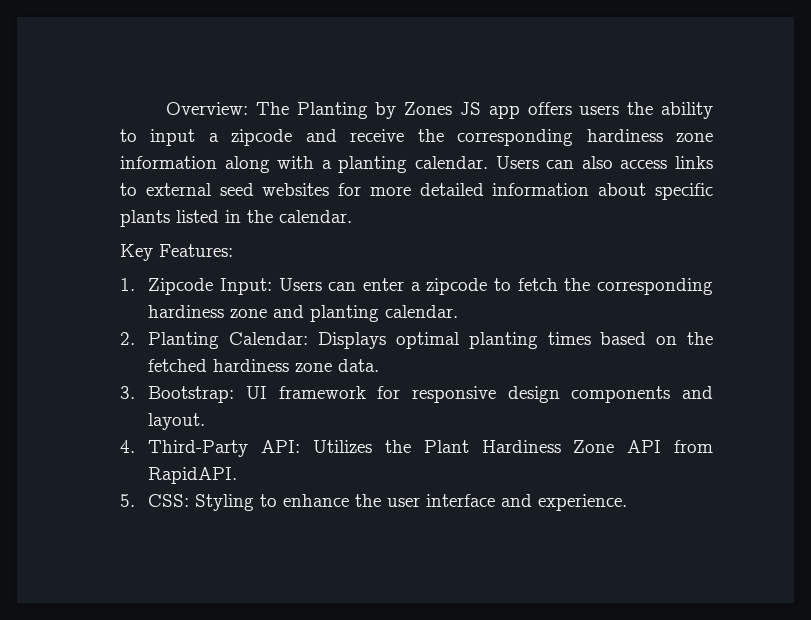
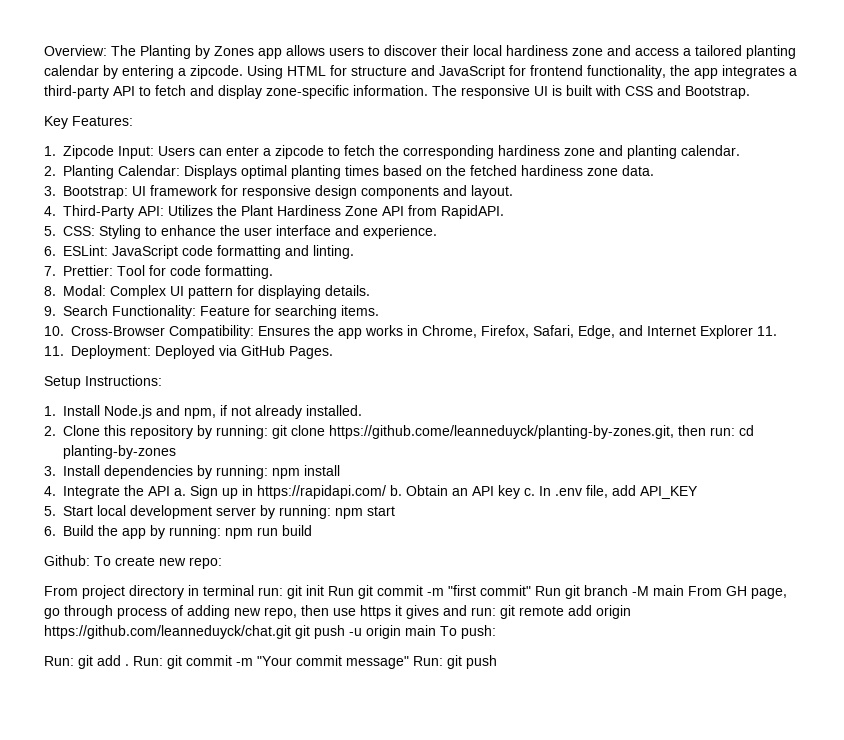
[459,102,713,119] [120,129,714,146] [120,156,714,173] [120,183,713,200] [120,210,352,227] JS app offers users the ability to input a zipcode and receive the corresponding hardiness zone information along with a planting calendar. Users can also access links to external seed websites for more detailed information about specific plants listed in the calendar. -> [258,45,796,59] [44,65,797,79] [44,85,750,99] app allows users to discover their local hardiness zone and access a tailored planting calendar by entering a zipcode. Using HTML for structure and JavaScript for frontend functionality, the app integrates a third-party API to fetch and display zone-specific information. The responsive UI is built with CSS and Bootstrap.
(628, 502) none -> [44,245,354,259] [44,265,273,279] [44,285,370,299] [44,305,379,319] [44,325,777,339] [44,345,333,359] [44,375,162,389] [44,405,362,419] [44,425,754,439] [63,445,176,459] [44,465,340,479] [44,485,698,499] [44,505,395,519] [44,525,312,539] [44,555,222,569] [44,585,787,599] [44,605,631,619] [44,625,496,639] [44,655,497,669] // 6. ESLint: JavaScript code formatting and linting. // 7. Prettier: Tool for code formatting. // 8. Modal: Complex UI pattern for displaying details. // 9. Search Functionality: Feature for searching items. // 10. Cross-Browser Compatibility: Ensures the app works in Chrome, Firefox, Safari, Edge, and Internet Explorer 11. // 11. Deployment: Deployed via GitHub Pages. // Setup Instructions: // 1. Install Node.js and npm, if not already installed. // 2. Clone this repository by running: git clone https://github.come/leanneduyck/planting-by-zones.git, then run: cd planting-by-zones // 3. Install dependencies by running: npm install // 4. Integrate the API a. Sign up in https://rapidapi.com/ b. Obtain an API key c. In .env file, add API_KEY // 5. Start local development server by running: npm start // 6. Build the app by running: npm run build // Github: To create new repo: // From project directory in terminal run: git init Run git commit -m "first commit" Run git branch -M main From GH page, go through process of adding new repo, then use https it gives and run: git remote add origin https://github.com/leanneduyck/chat.git git push -u origin main To push: // Run: git add . Run: git commit -m "Your commit message" Run: git push

